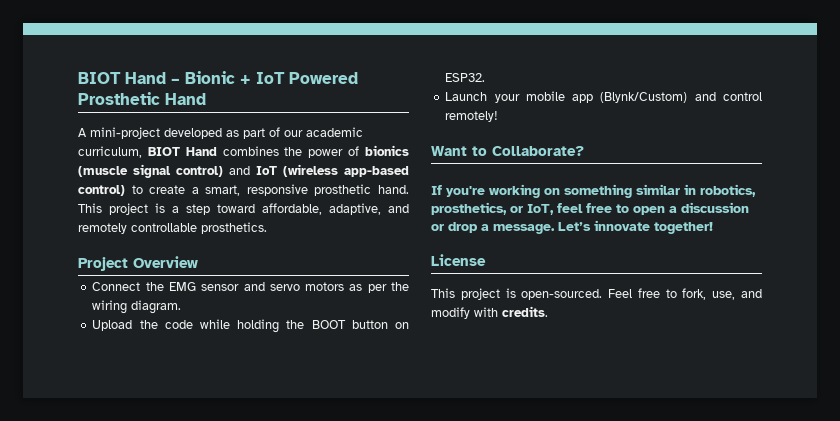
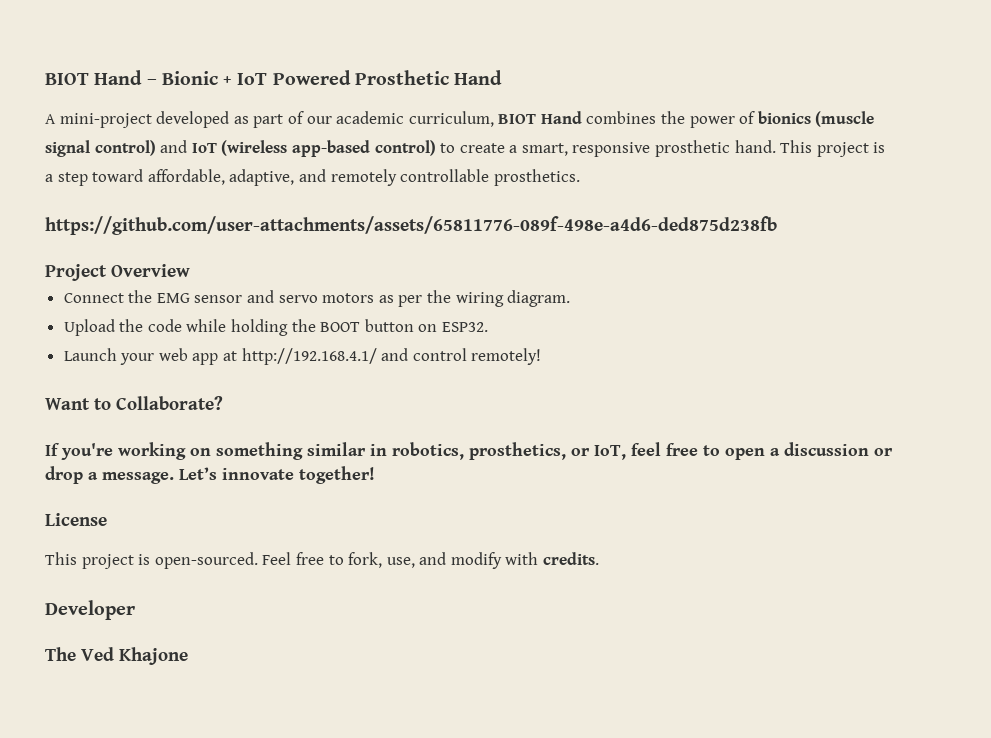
(267, 228) none -> [45,216,777,235] // https://github.com/user-attachments/assets/65811776-089f-498e-a4d6-ded875d238fb
[525,91,688,103] mobile app (Blynk/Custom) -> [158,348,377,365] web app at http://192.168.4.1/
(548, 311) none -> [45,600,135,620] [45,647,188,665] // Developer // The Ved Khajone

